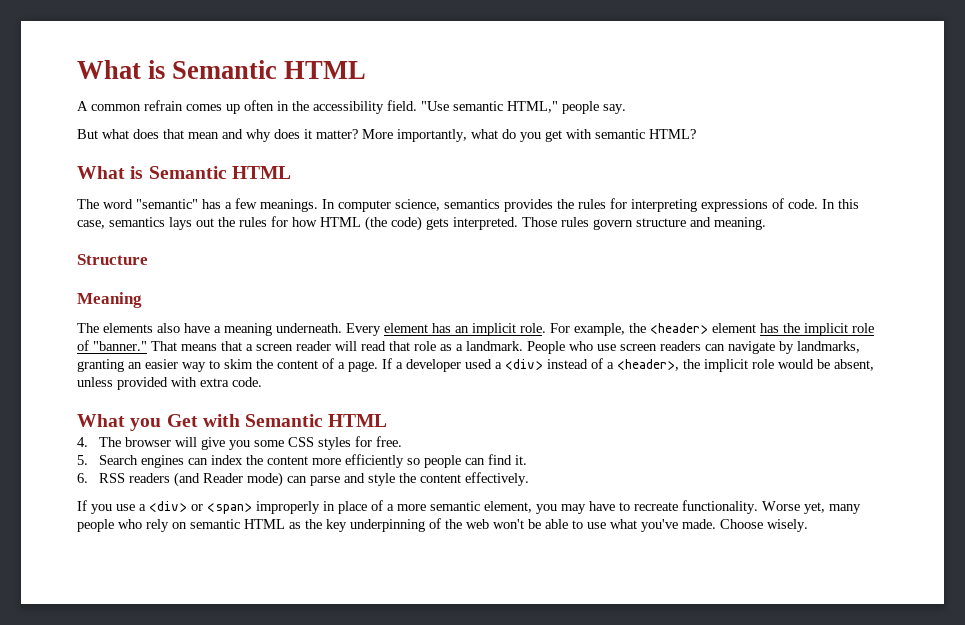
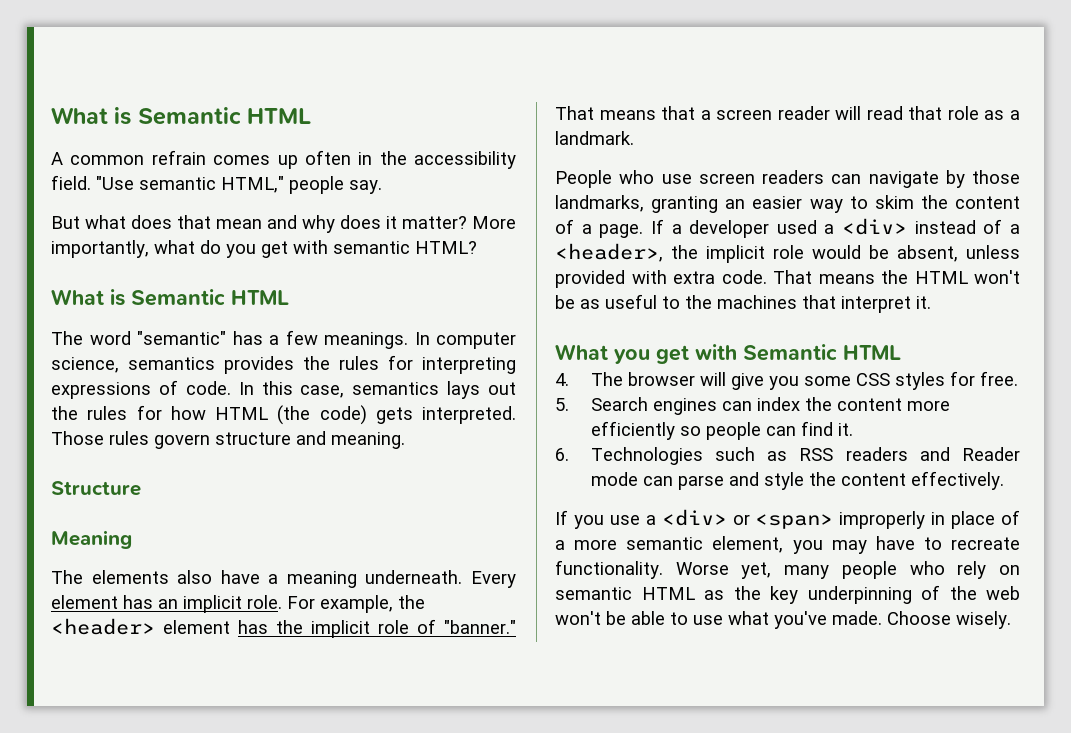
(523, 346) none -> (634, 138) //
(794, 347) none -> [972,170,1020,184] those
(262, 382) none -> [773,270,1020,284] [555,294,931,313] That means the HTML won't be as useful to the machines that interpret it.
[166,414,198,427] Get -> [656,345,689,364] get
[99,472,284,487] RSS readers (and Reader mode) -> [590,447,1020,465] [590,472,638,486] Technologies such as RSS readers and Reader mode

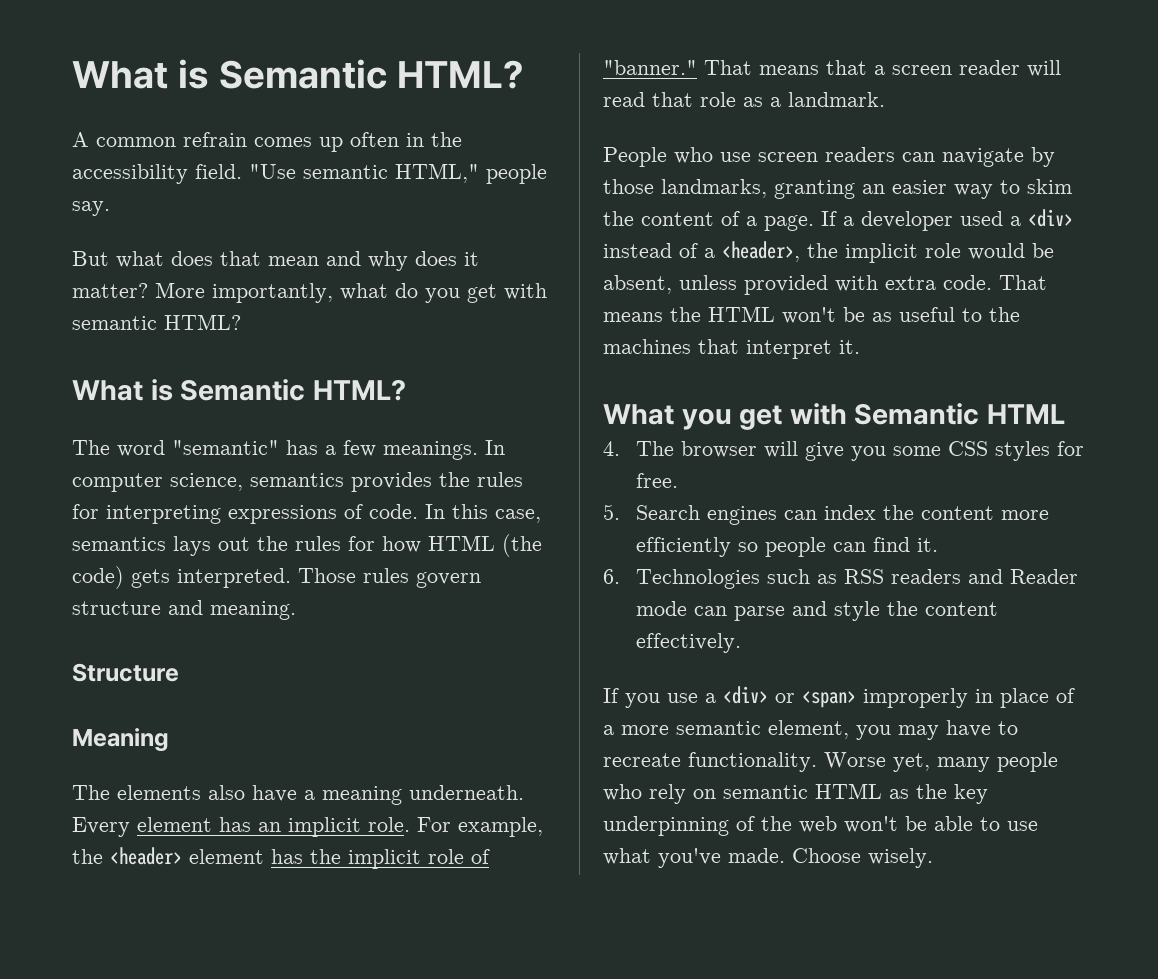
[51,107,312,125] What is Semantic HTML -> [72,59,523,89] What is Semantic HTML?
[231,290,289,305] HTML -> [312,379,406,401] HTML?

